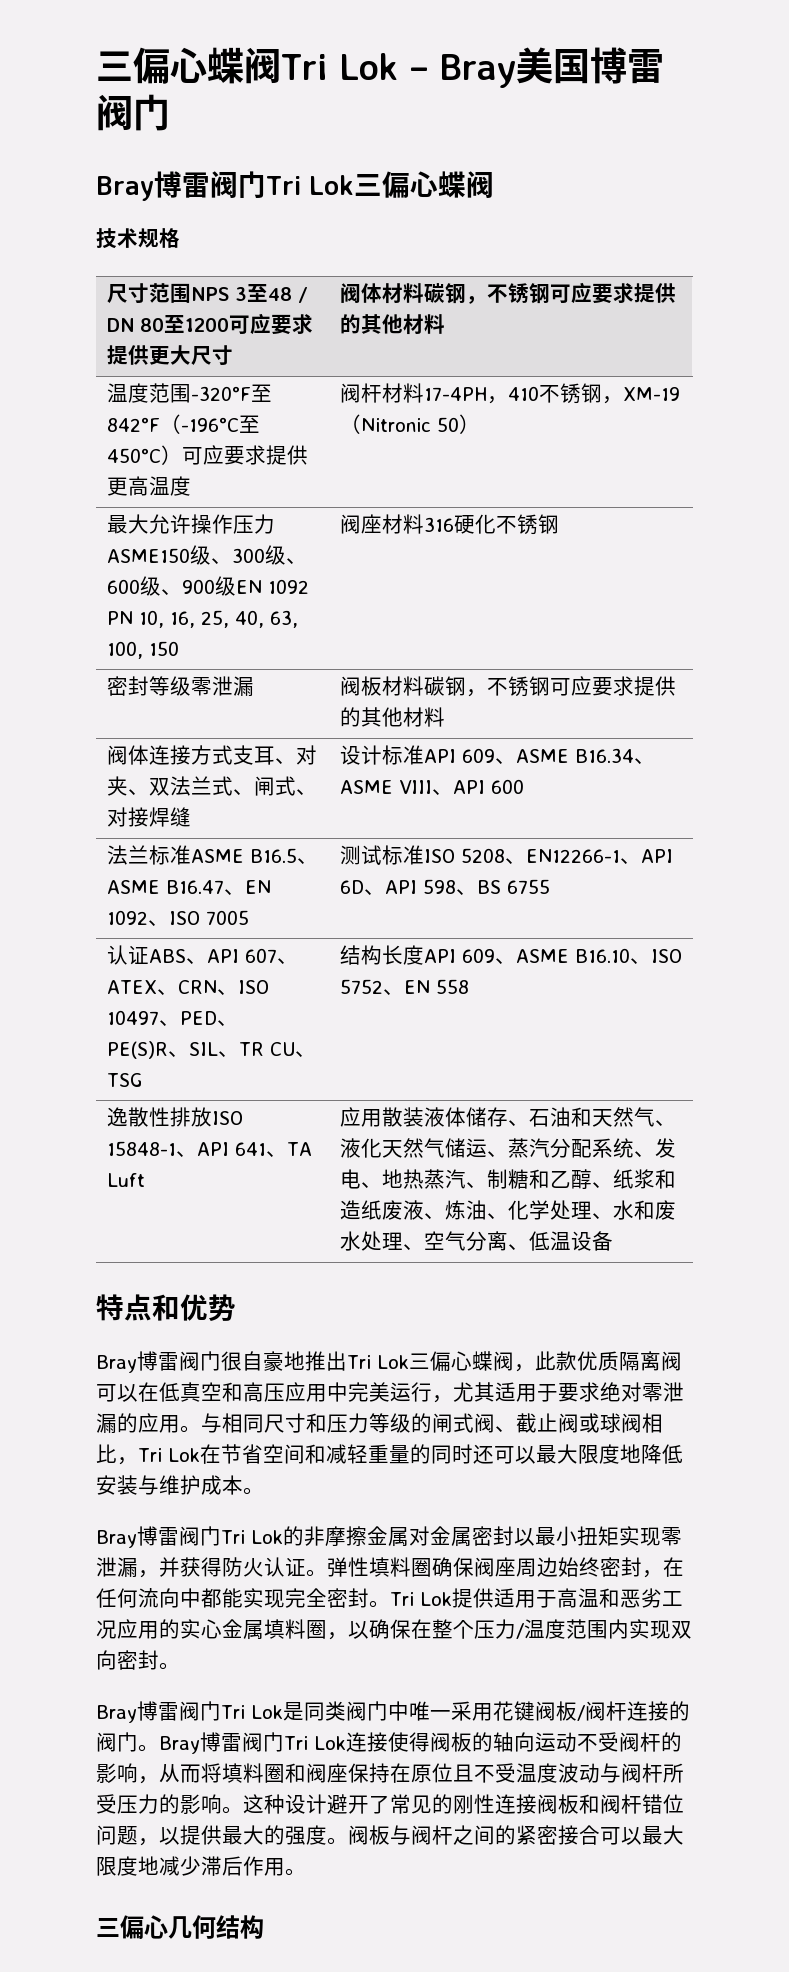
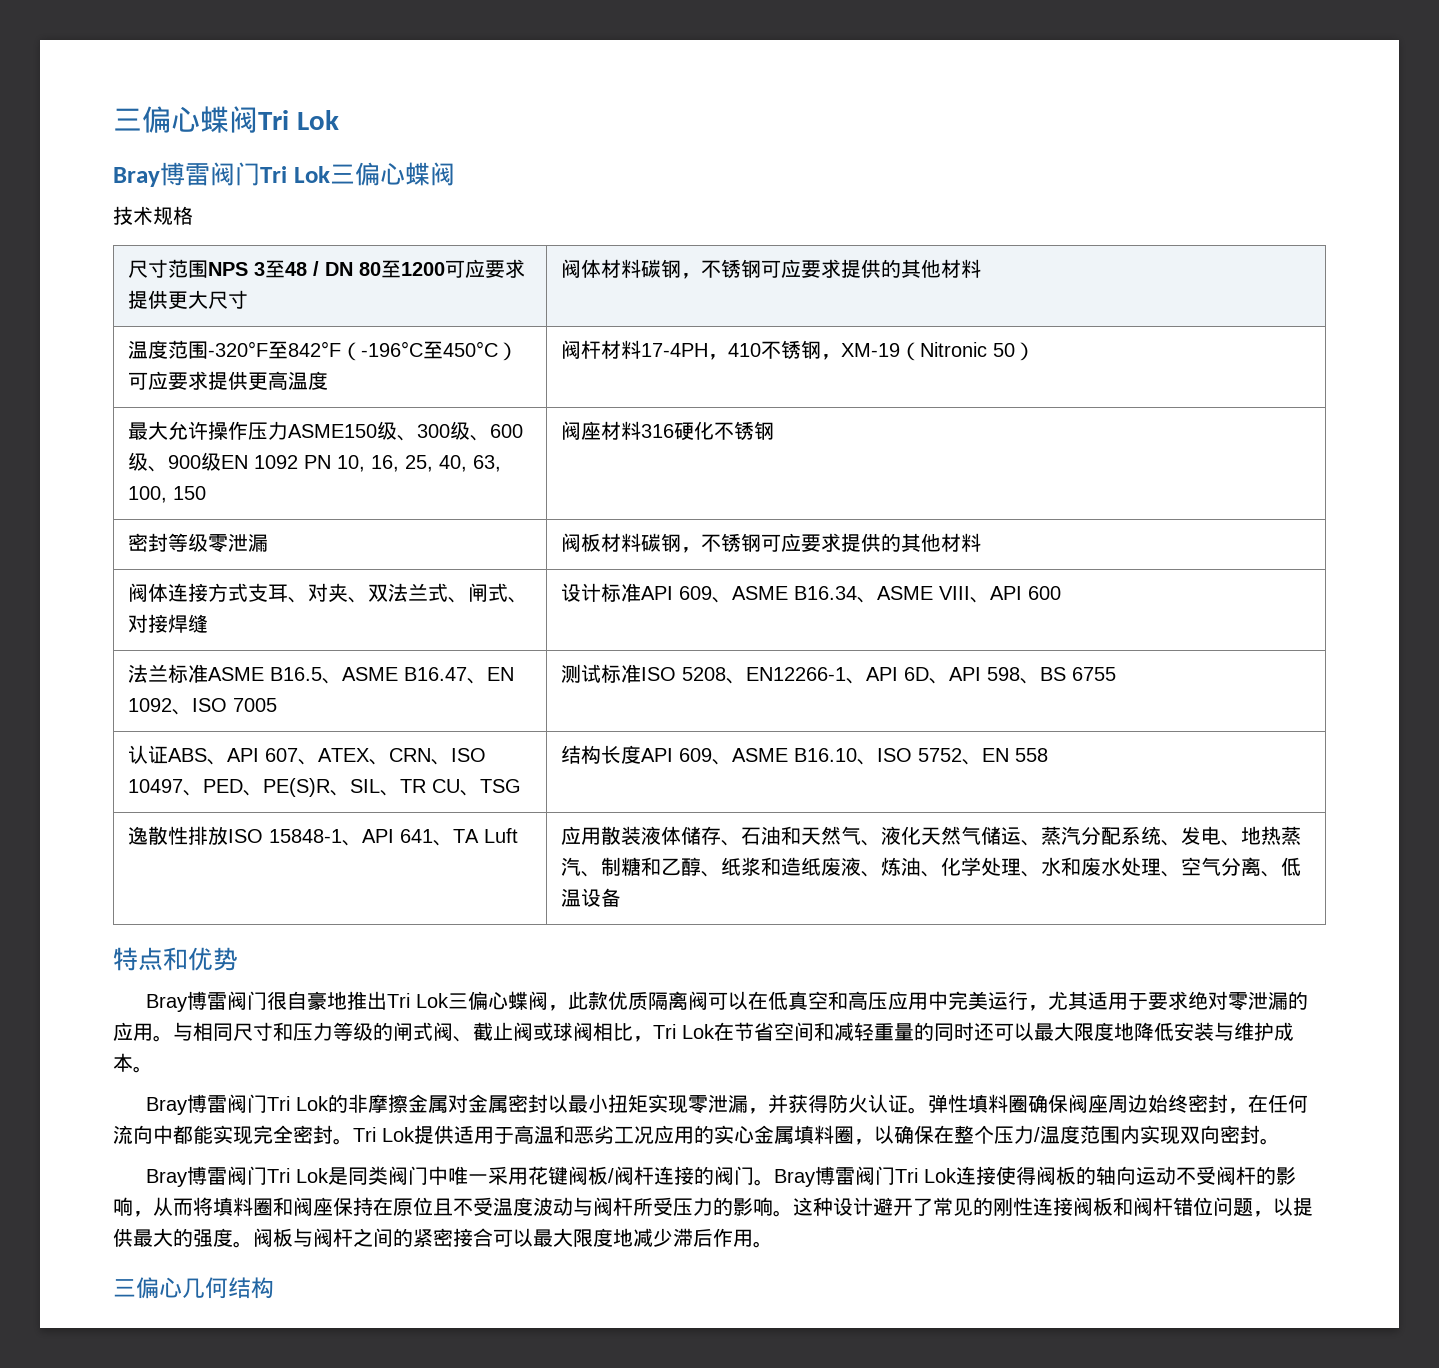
[408,47,664,88] [96,94,170,131] – Bray美国博雷阀门 -> (339, 120) none

